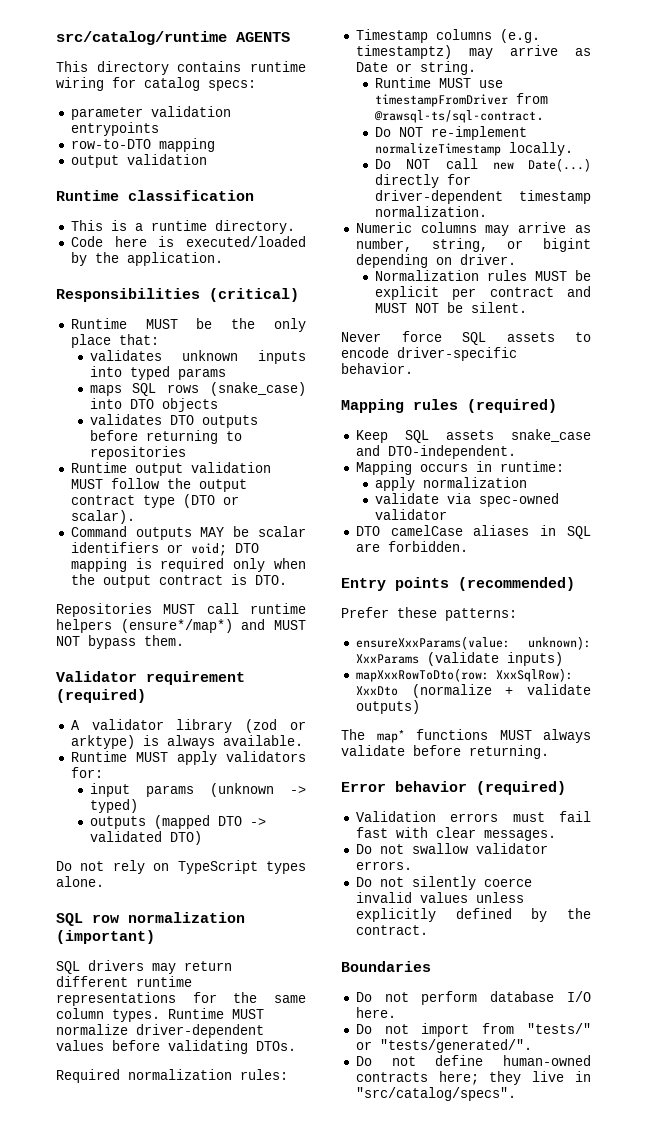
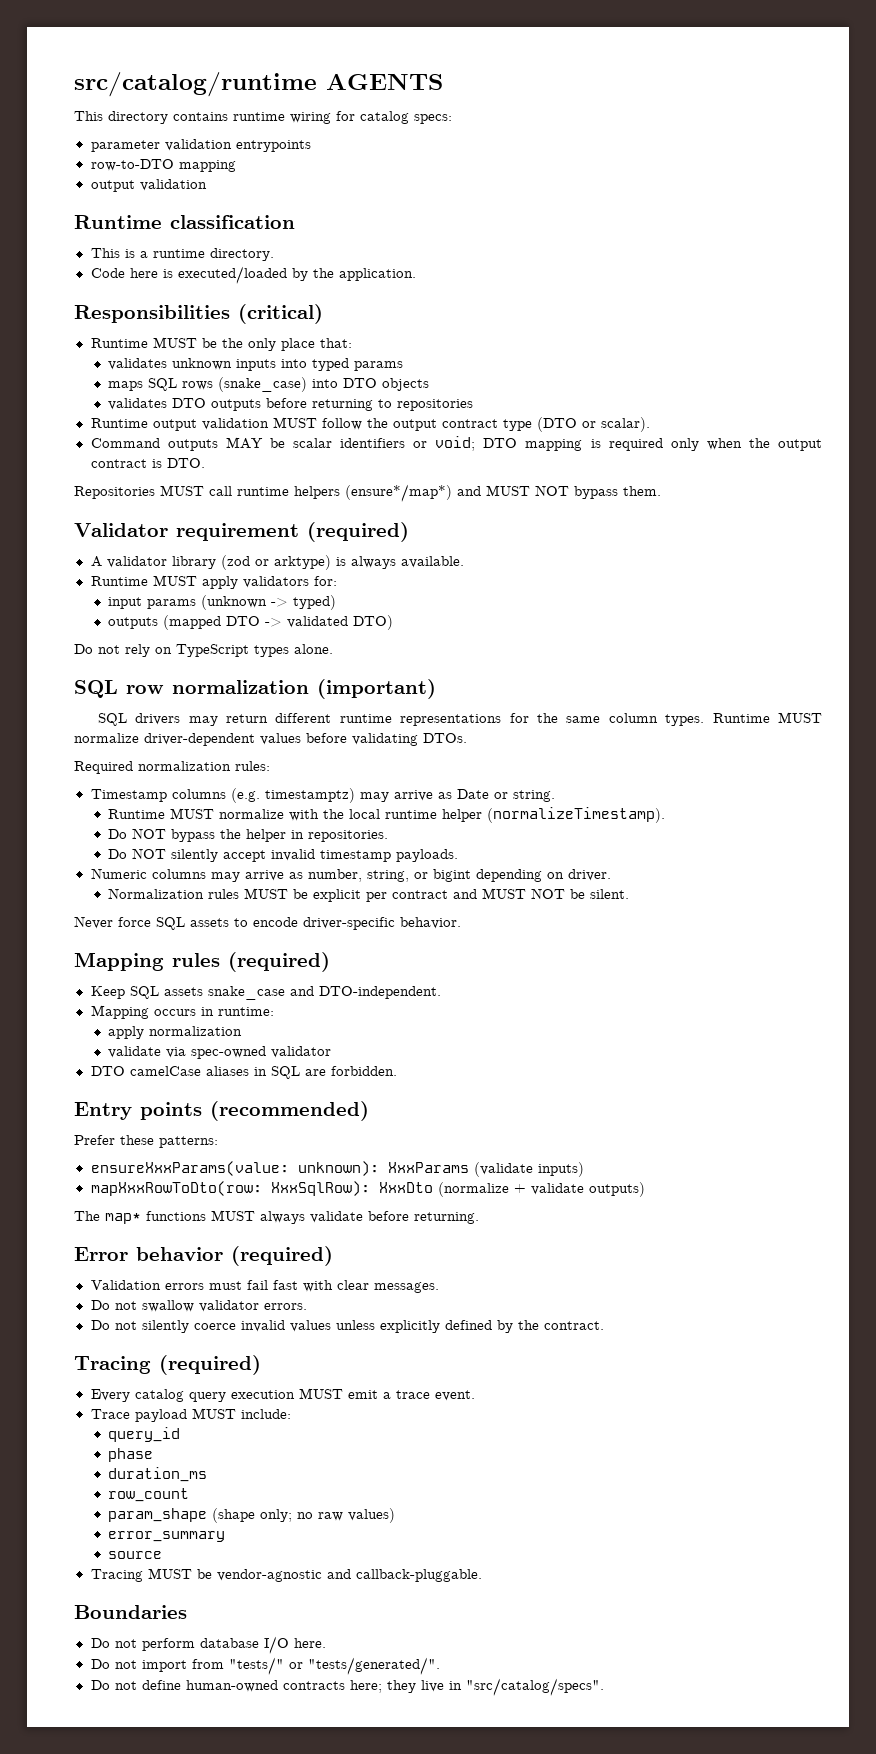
[478,80,503,88] [374,93,548,107] [373,110,544,123] [374,126,527,140] [374,142,573,156] [374,158,591,172] [374,174,471,188] [374,190,591,204] [374,206,487,217] use timestampFromDriver from @rawsql-ts/sql-contract. // Do NOT re-implement normalizeTimestamp locally. // Do NOT call new Date(...) directly for driver-dependent timestamp normalization. -> [219,807,666,823] [108,828,389,842] [108,848,459,862] normalize with the local runtime helper (normalizeTimestamp). // Do NOT bypass the helper in repositories. // Do NOT silently accept invalid timestamp payloads.
(428, 930) none -> [74,1355,261,1375] [90,1388,475,1402] [90,1408,291,1422] [108,1427,181,1442] [108,1448,154,1462] [108,1467,208,1482] [108,1488,190,1502] [108,1508,396,1523] [108,1531,226,1542] [108,1551,163,1559] [90,1568,482,1582] // Tracing (required) // Every catalog query execution MUST emit a trace event. // Trace payload MUST include: // query_id // phase // duration_ms // row_count // param_shape (shape only; no raw values) // error_summary // source // Tracing MUST be vendor-agnostic and callback-pluggable.

